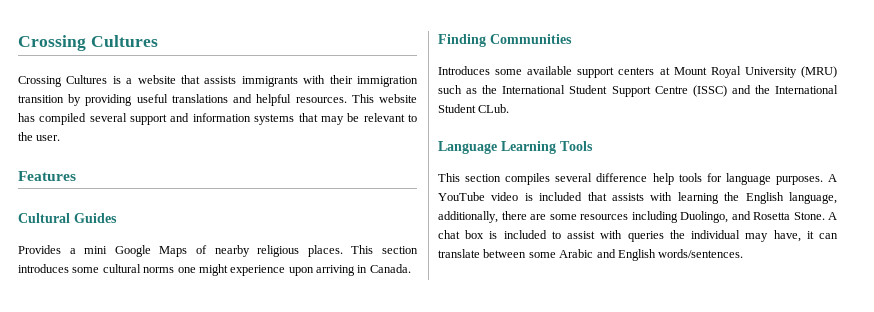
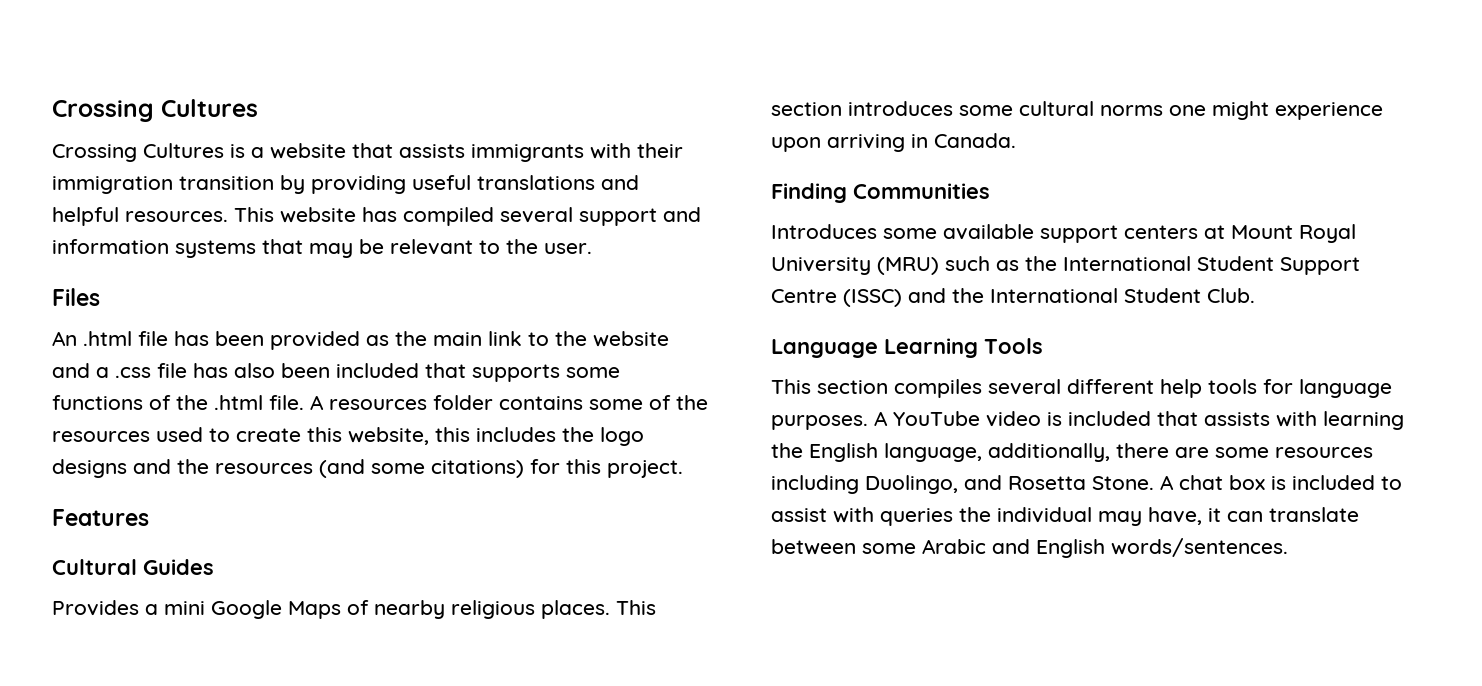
(61, 138) none -> [52,288,100,306] [52,331,669,350] [52,363,620,382] [52,395,708,410] [52,427,644,446] [52,459,683,478] // Files // An .html file has been provided as the main link to the website and a .css file has also been included that supports some functions of the .html file. A resources folder contains some of the resources used to create this website, this includes the logo designs and the resources (and some citations) for this project.
[478,104,510,113] CLub. -> [1207,288,1255,303] Club.
[596,173,648,182] difference -> [1067,379,1154,394] different

